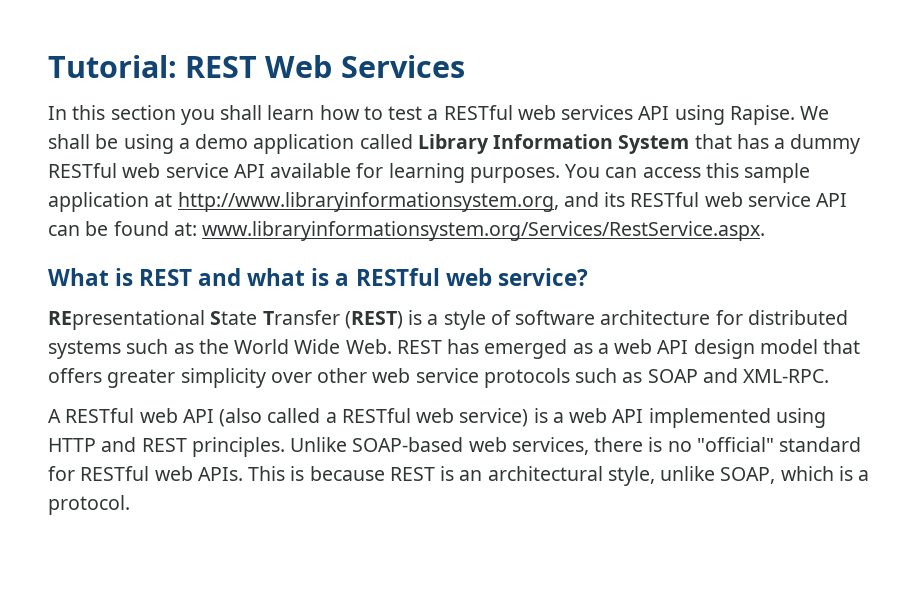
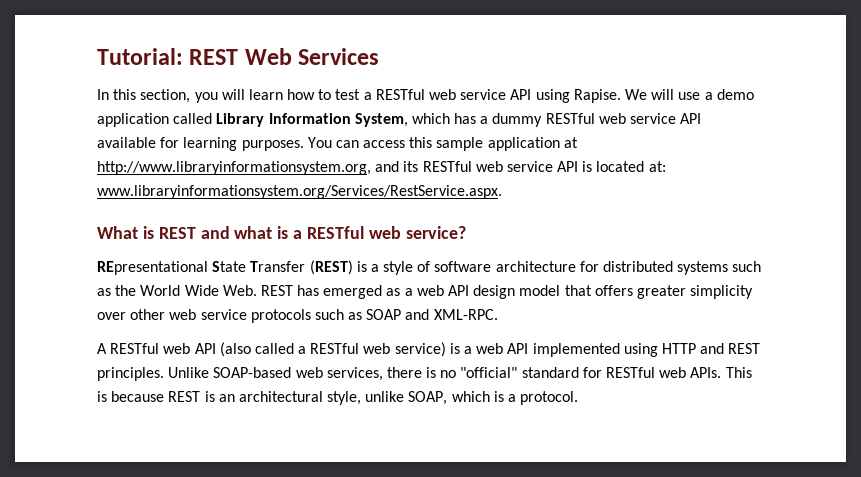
[110,105,263,125] section you shall -> [140,89,245,103] section, you will
[561,105,634,120] services -> [460,89,507,100] service
[48,134,174,154] shall be using -> [651,89,701,100] will use
[618,134,732,154] System that -> [354,113,450,127] System, which
[48,221,169,236] can be found -> [582,161,645,172] is located

